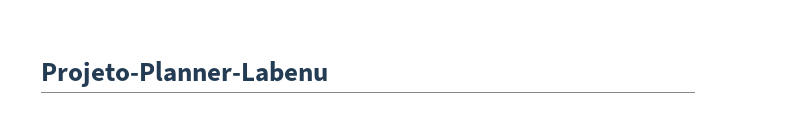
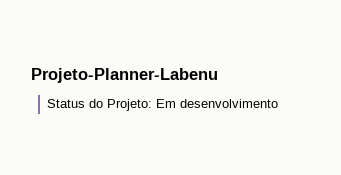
(328, 74) none -> [47,99,279,111] // Status do Projeto: Em desenvolvimento

